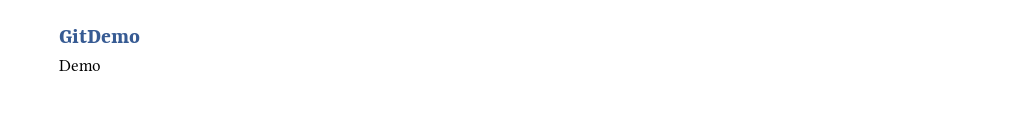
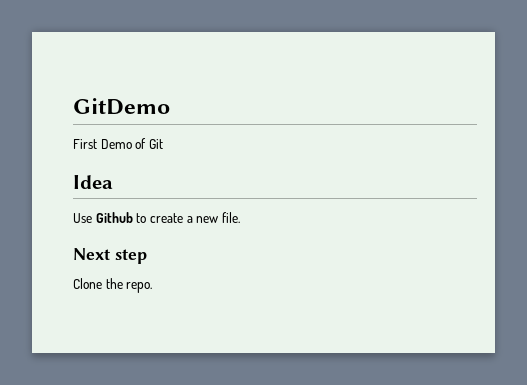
[59,60,101,71] Demo -> [73,138,163,149] [73,175,113,189] [73,212,240,223] [73,248,147,264] [73,278,153,293] First Demo of Git // Idea // Use Github to create a new file. // Next step // Clone the repo.

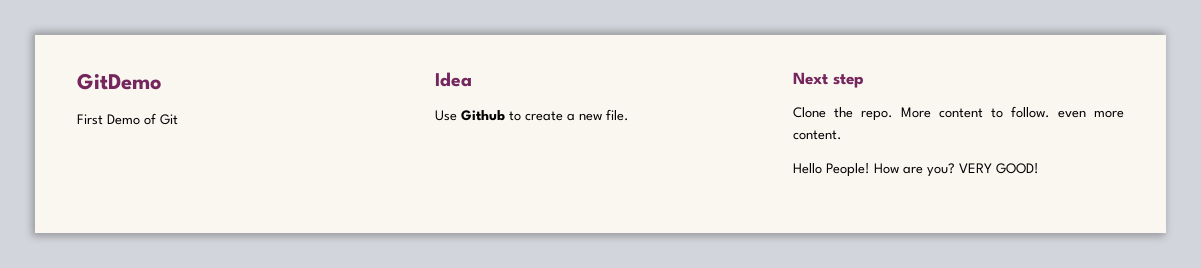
(153, 287) none -> [901,106,1124,118] [793,130,842,140] [793,163,1039,177] More content to follow. even more content. // Hello People! How are you? VERY GOOD!

